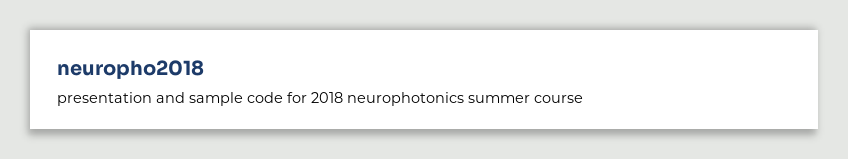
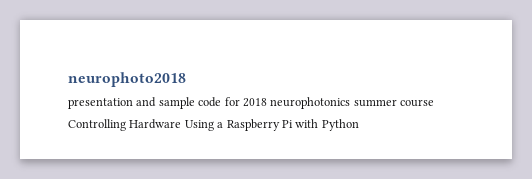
[57,60,204,79] neuropho2018 -> [68,72,186,87] neurophoto2018
(583, 99) none -> [68,119,359,131] // Controlling Hardware Using a Raspberry Pi with Python

